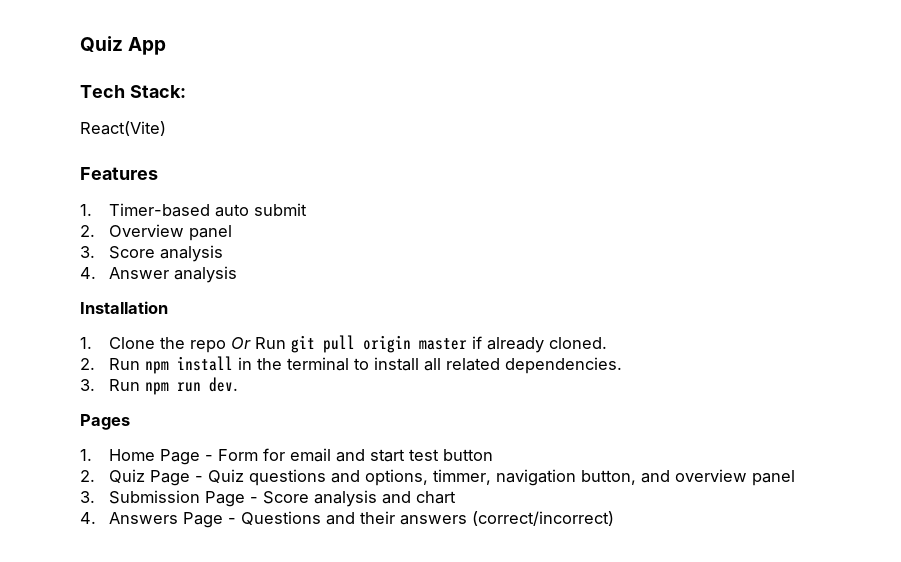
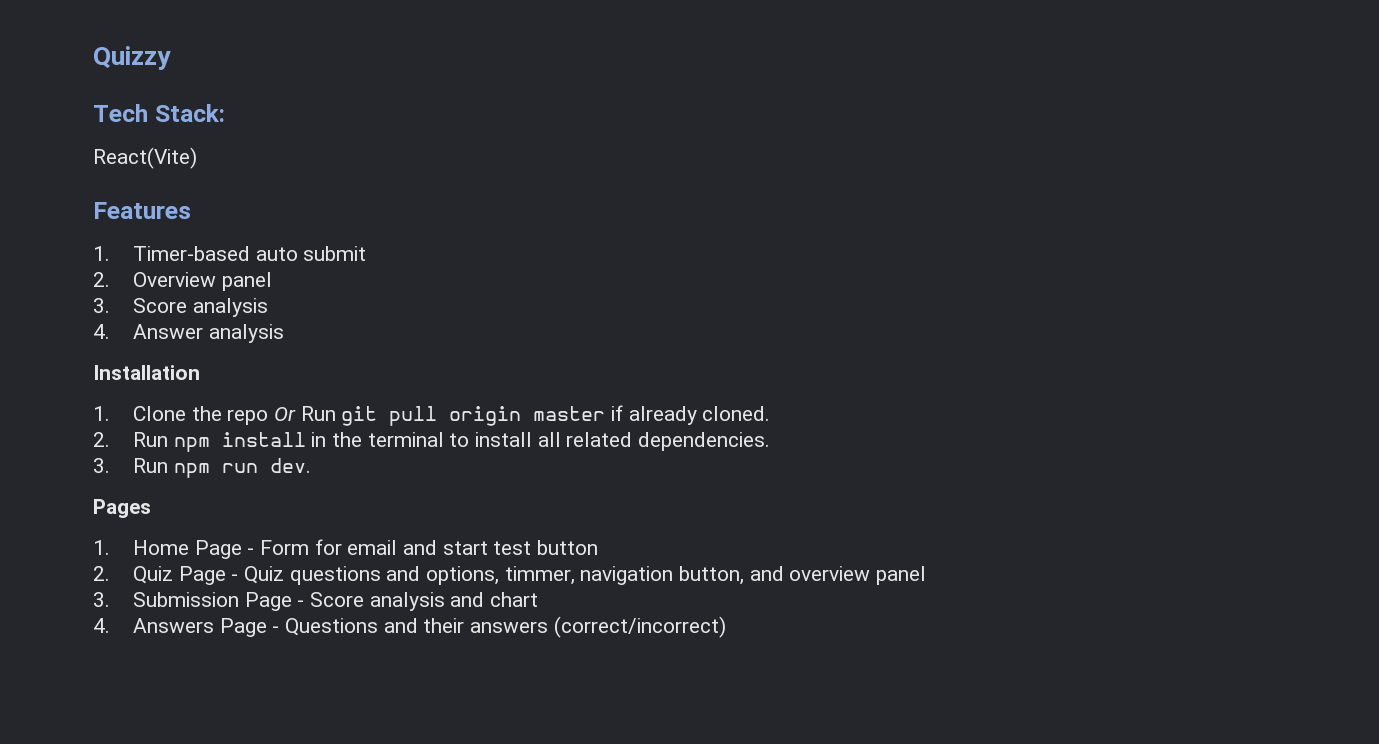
[80,36,167,55] Quiz App -> [93,46,171,70] Quizzy

